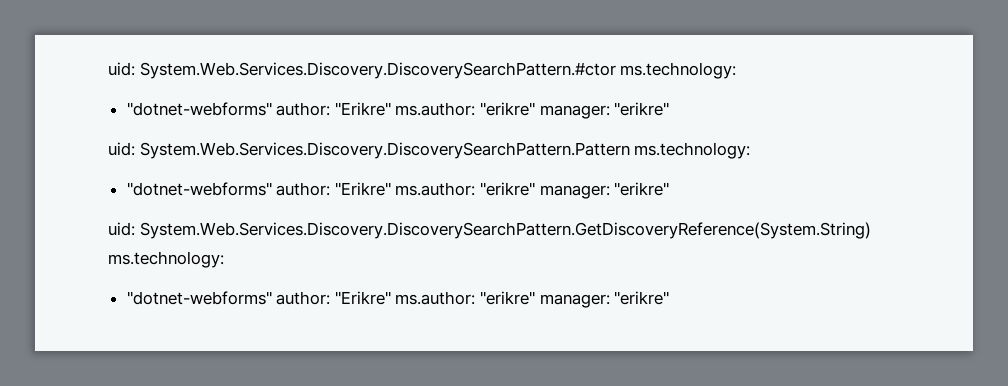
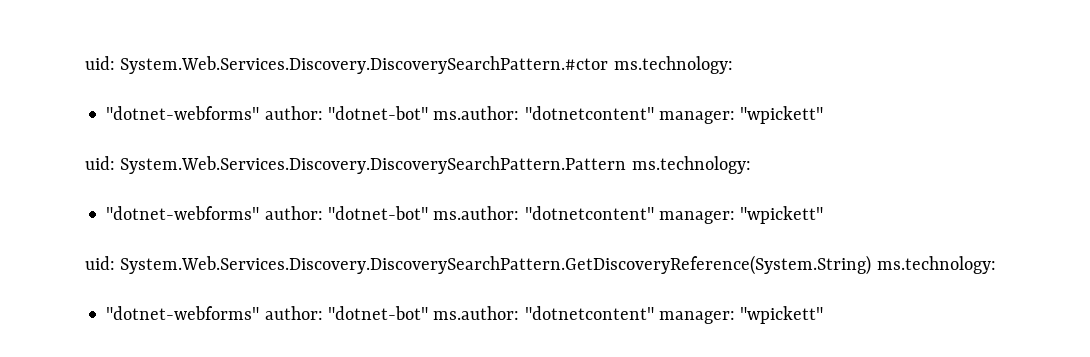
[334,102,670,119] "Erikre" ms.author: "erikre" manager: "erikre" -> [327,106,824,124] "dotnet-bot" ms.author: "dotnetcontent" manager: "wpickett"
[334,182,670,199] "Erikre" ms.author: "erikre" manager: "erikre" -> [327,206,824,224] "dotnet-bot" ms.author: "dotnetcontent" manager: "wpickett"
[334,291,670,308] "Erikre" ms.author: "erikre" manager: "erikre" -> [327,306,824,324] "dotnet-bot" ms.author: "dotnetcontent" manager: "wpickett"

